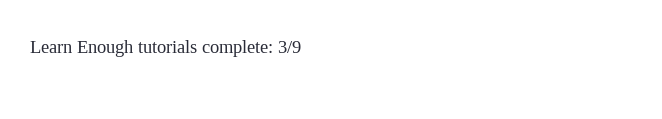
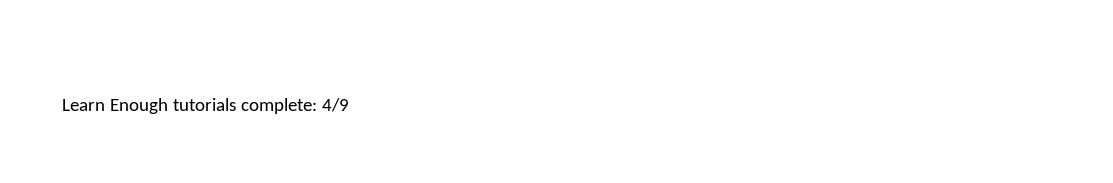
[278,41,301,53] 3/9 -> [321,98,349,112] 4/9

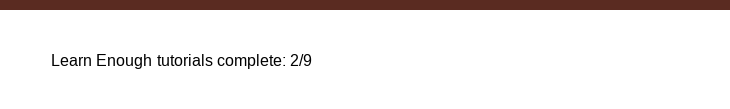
[321,98,349,112] 4/9 -> [290,54,313,66] 2/9

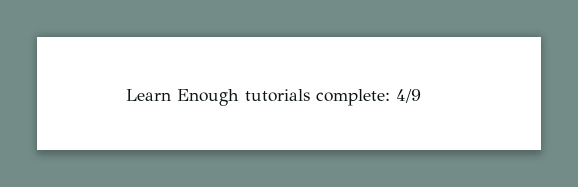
[290,54,313,66] 2/9 -> [396,89,421,103] 4/9

